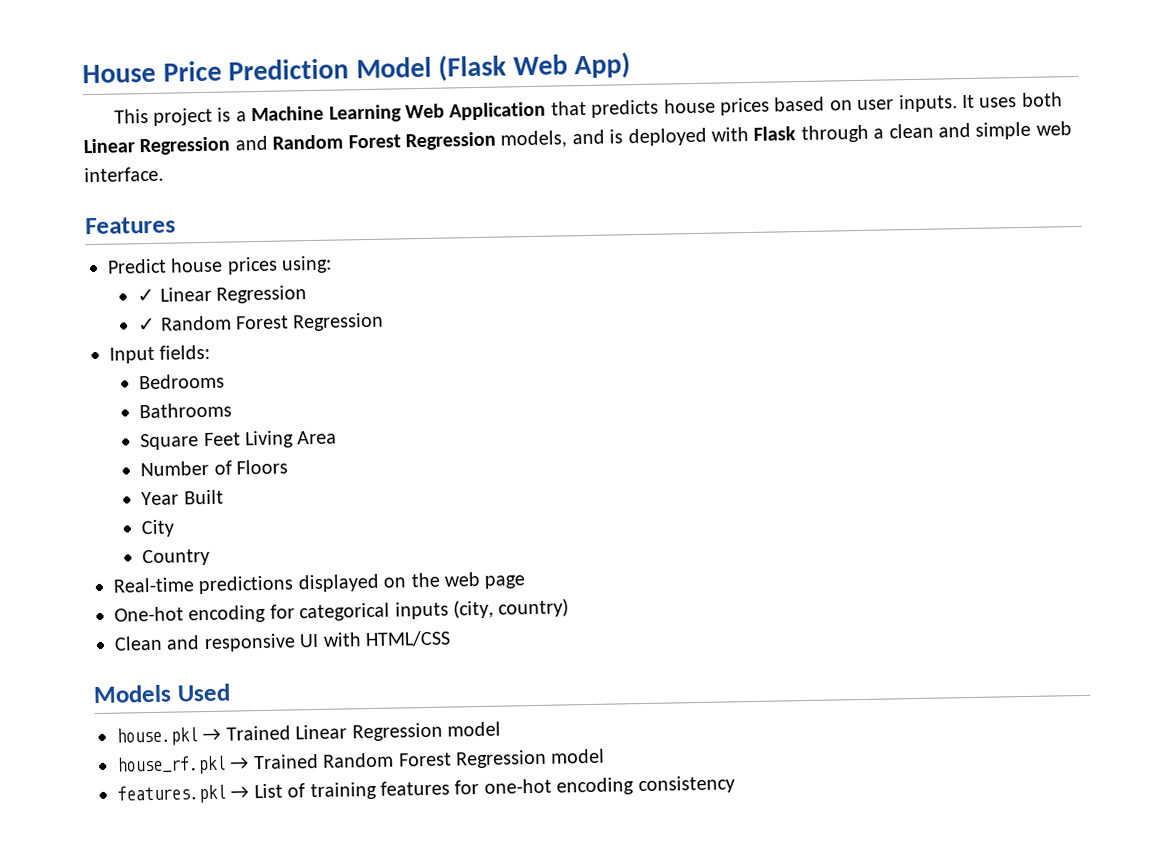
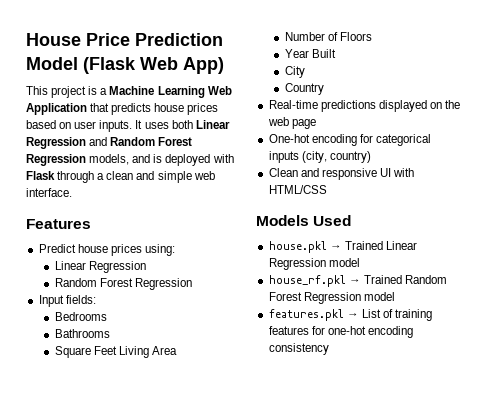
[137,288,156,303] ✓ -> (175, 250) none
[137,317,157,332] ✓ -> (146, 267) none

